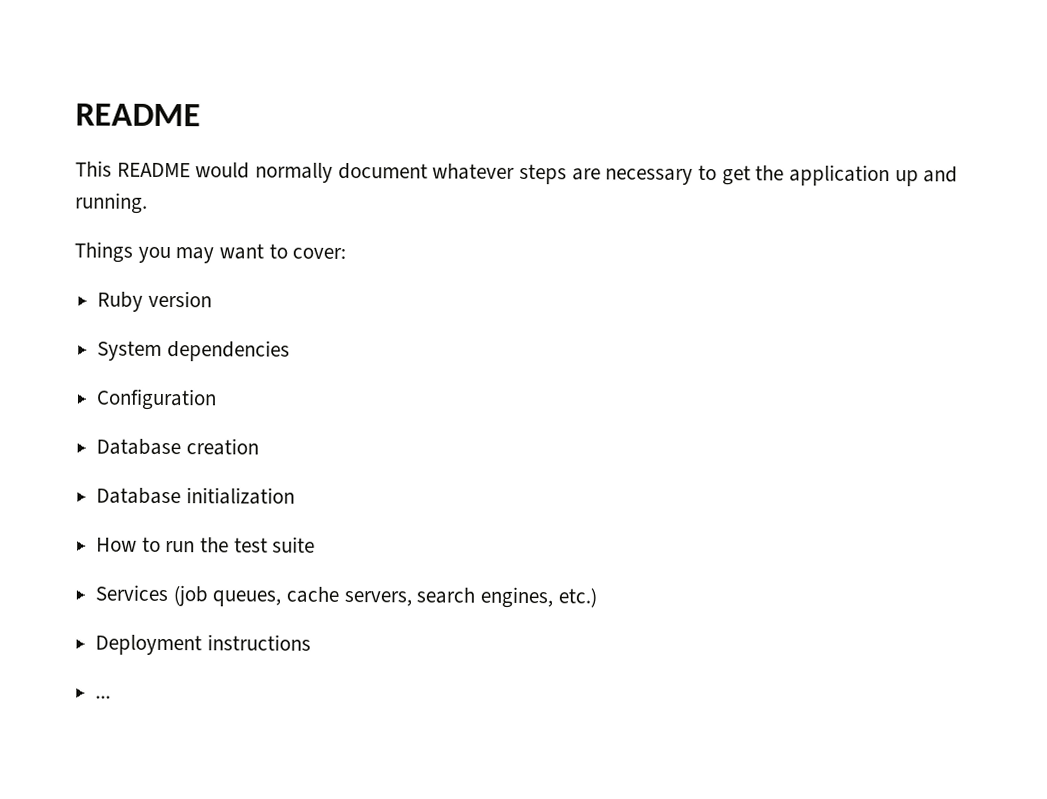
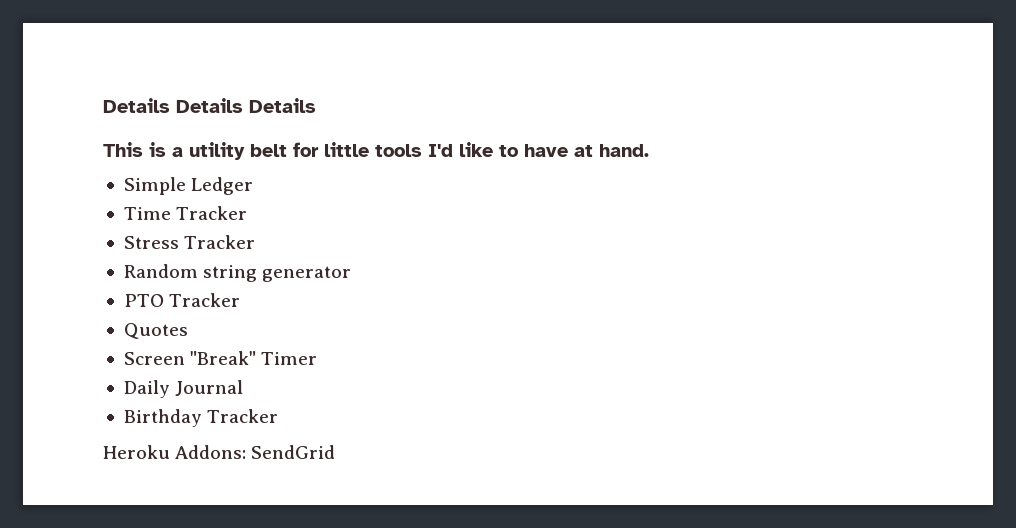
[75,103,201,127] [75,160,959,187] [75,192,148,214] [74,241,347,264] [97,290,212,312] [97,340,290,362] [96,388,218,411] [96,438,259,456] [96,487,295,505] [96,536,316,553] [95,584,597,609] [95,634,311,656] [95,695,112,699] README // This README would normally document whatever steps are necessary to get the application up and running. // Things you may want to cover: // Ruby version // System dependencies // Configuration // Database creation // Database initialization // How to run the test suite // Services (job queues, cache servers, search engines, etc.) // Deployment instructions // ... -> [103,98,316,113] [103,142,649,160] [123,177,254,195] [123,206,248,220] [123,235,256,249] [123,264,352,282] [123,293,241,307] [123,323,188,339] [123,351,318,365] [123,380,244,398] [123,409,279,427] [103,445,336,459] Details Details Details // This is a utility belt for little tools I'd like to have at hand. // Simple Ledger // Time Tracker // Stress Tracker // Random string generator // PTO Tracker // Quotes // Screen "Break" Timer // Daily Journal // Birthday Tracker // Heroku Addons: SendGrid

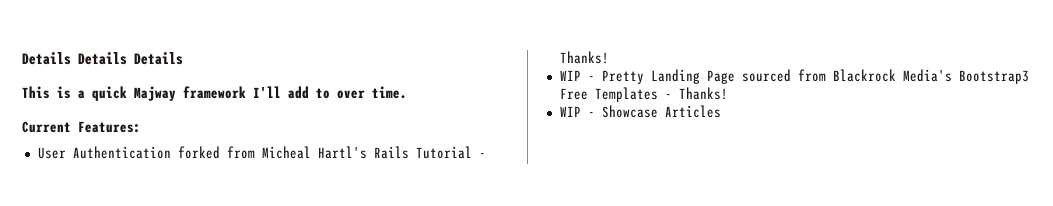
[189,142,649,160] [123,177,254,195] [123,206,248,220] [123,235,256,249] [123,264,352,282] [123,293,241,307] [123,323,188,339] [123,351,318,365] [123,380,244,398] [123,409,279,427] [103,445,336,459] utility belt for little tools I'd like to have at hand. // Simple Ledger // Time Tracker // Stress Tracker // Random string generator // PTO Tracker // Quotes // Screen "Break" Timer // Daily Journal // Birthday Tracker // Heroku Addons: SendGrid -> [92,86,407,101] [22,121,141,133] [37,146,486,159] [559,51,609,64] [559,69,1029,84] [559,87,728,102] [559,105,721,118] quick Majway framework I'll add to over time. // Current Features: // User Authentication forked from Micheal Hartl's Rails Tutorial - Thanks! // WIP - Pretty Landing Page sourced from Blackrock Media's Bootstrap3 Free Templates - Thanks! // WIP - Showcase Articles

